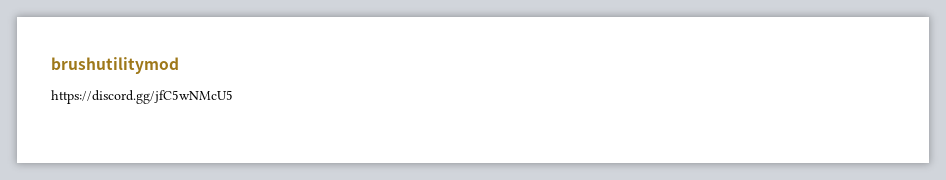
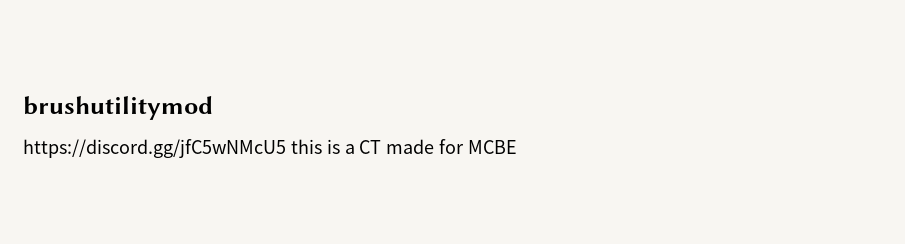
(233, 97) none -> [290,139,518,154] this is a CT made for MCBE

